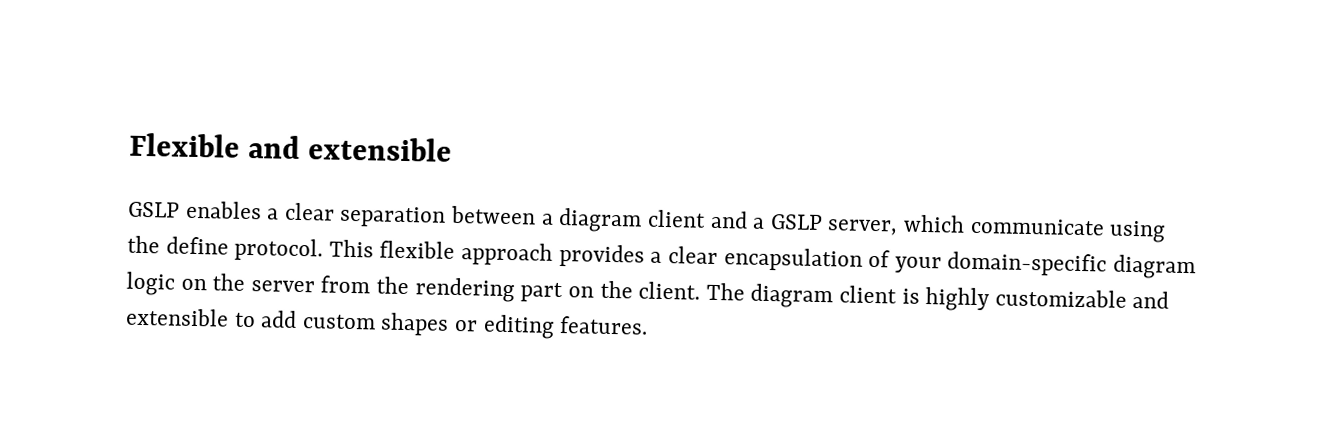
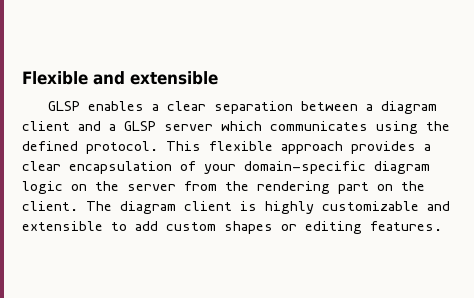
[128,201,180,218] GSLP -> [47,101,80,111] GLSP
[769,214,1105,236] GSLP server, which communicate -> [124,121,368,131] GLSP server which communicates
[165,236,229,255] define -> [22,141,78,151] defined

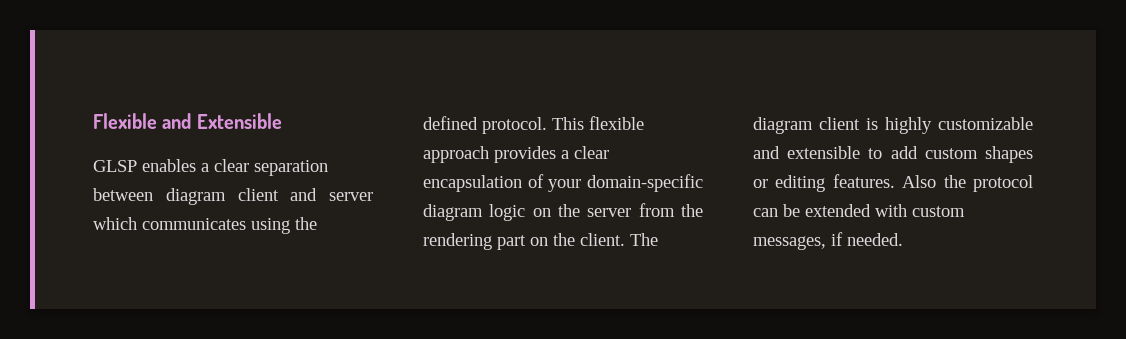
[130,71,218,85] extensible -> [196,113,282,129] Extensible
[365,104,373,111] a -> (153, 194) none
[109,121,156,131] a GLSP -> (318, 194) none
(442, 226) none -> [902,175,1033,192] [753,204,965,217] [753,232,903,250] Also the protocol can be extended with custom messages, if needed.

